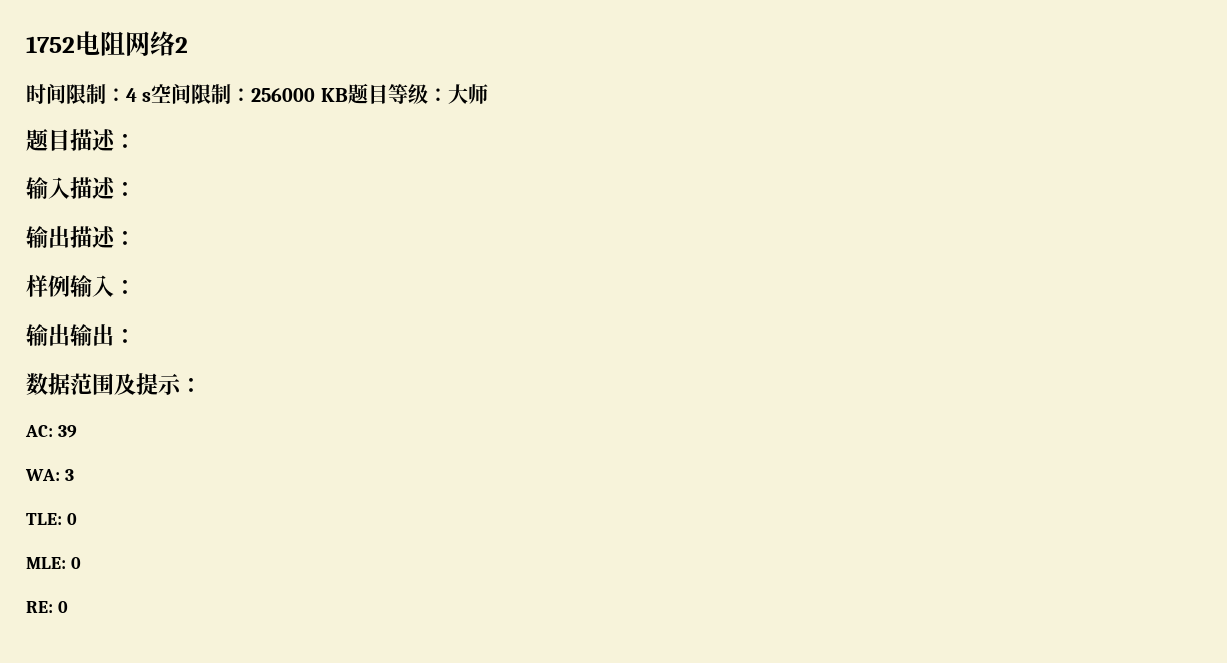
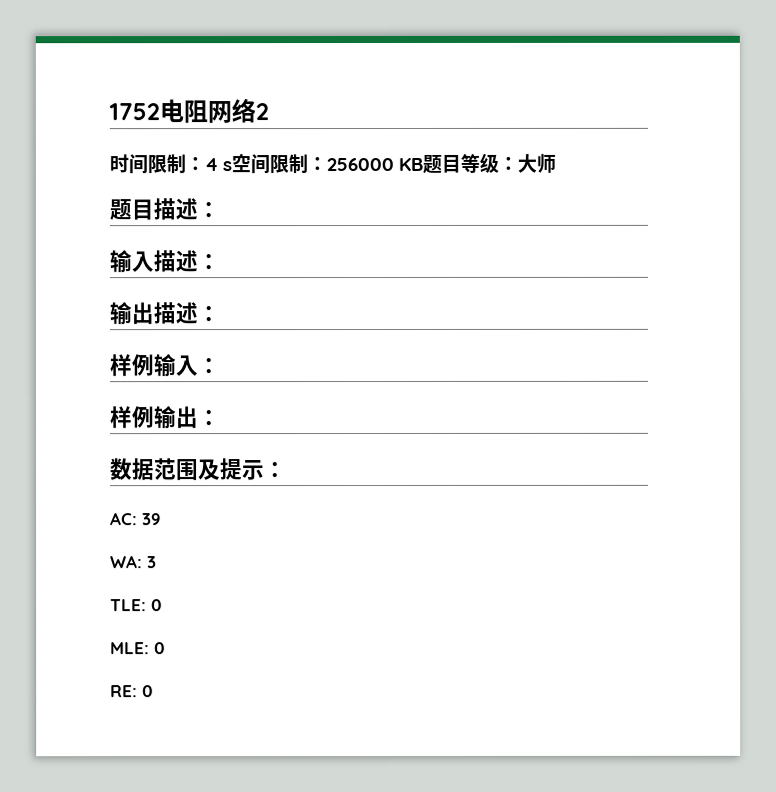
[26,324,70,346] 输出 -> [110,406,155,429] 样例

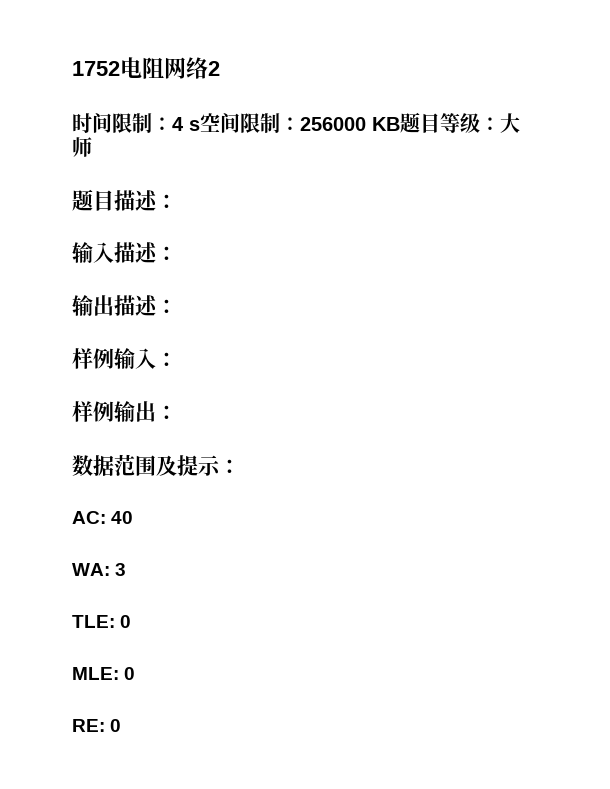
[142,513,161,526] 39 -> [111,511,134,524] 40

